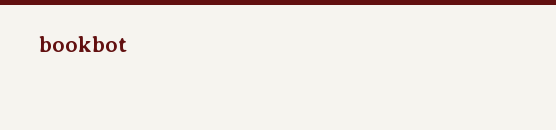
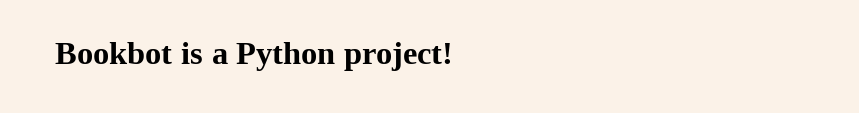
[39,36,127,52] bookbot -> [55,42,454,71] Bookbot is a Python project!

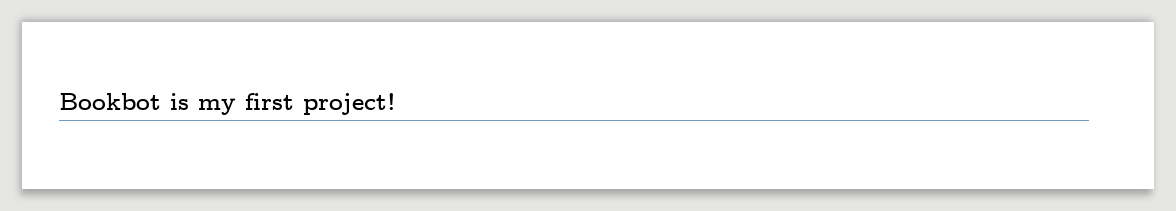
[211,42,336,71] a Python -> [198,93,294,115] my first

